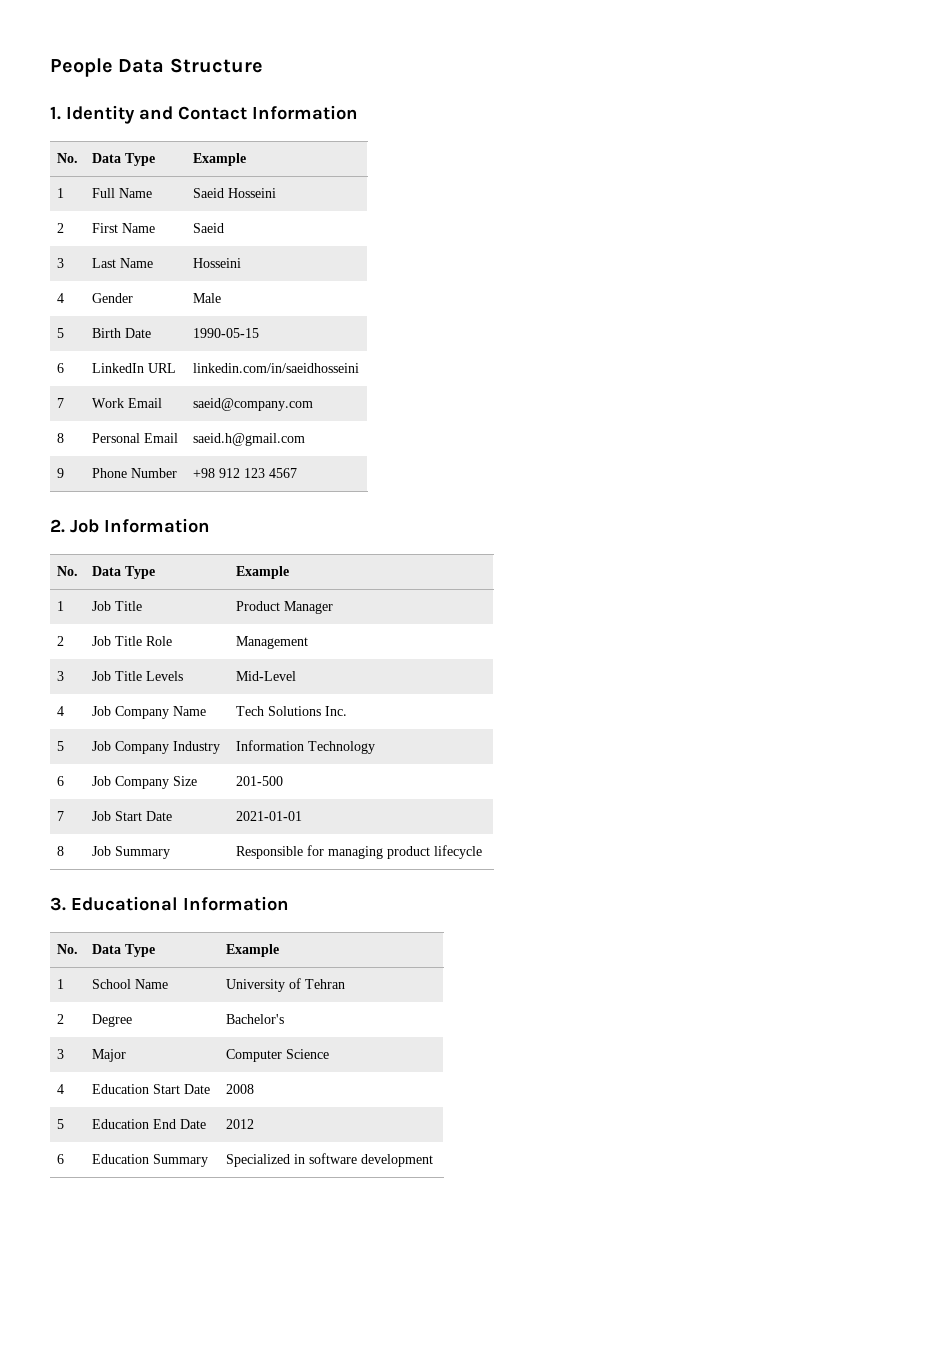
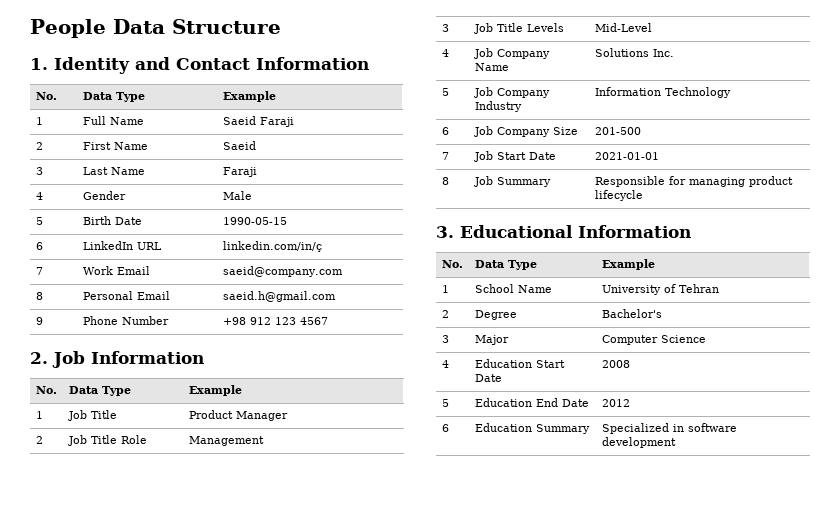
[227,188,276,198] Hosseini -> [259,117,294,127] Faraji
[192,258,241,268] Hosseini -> [222,167,257,177] Faraji
[192,363,359,373] linkedin.com/in/saeidhosseini -> [222,241,322,252] linkedin.com/in/ç
[235,706,264,716] Tech -> (509, 67) none

